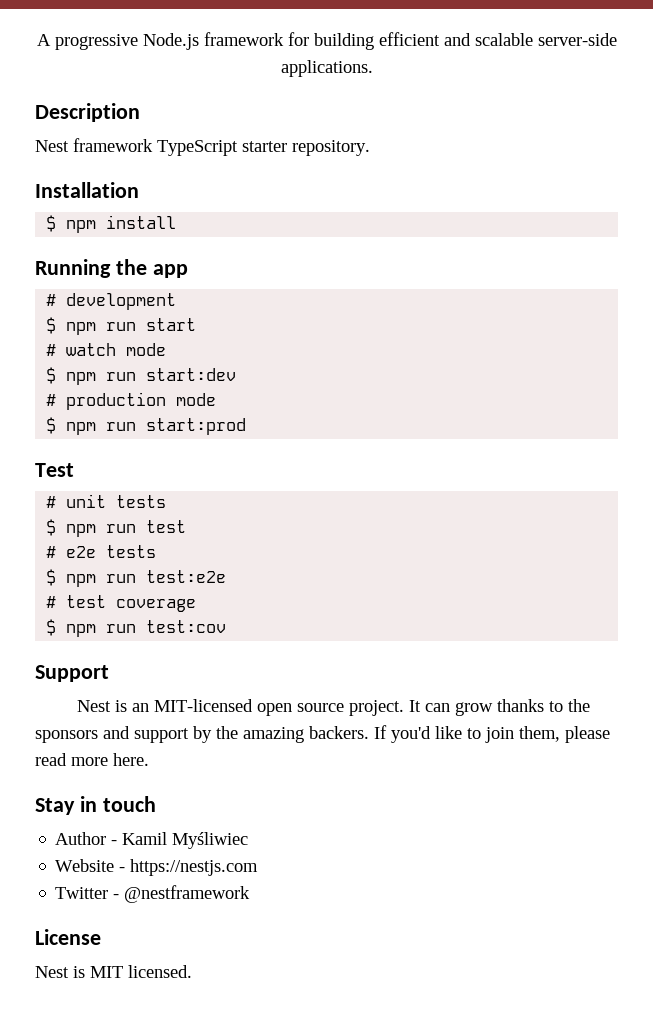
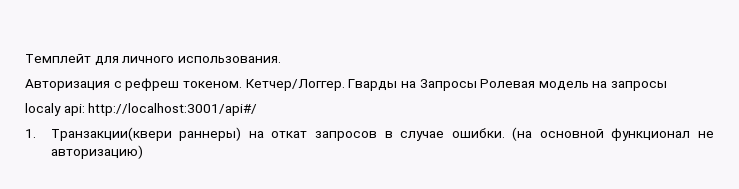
[36,32,617,50] [280,60,373,77] [35,103,140,122] [35,138,370,156] [35,182,139,198] [46,215,177,233] [35,259,188,278] [46,293,177,310] [46,317,197,335] [46,343,167,356] [46,367,237,385] [46,392,217,410] [46,417,247,435] [35,463,74,477] [46,494,167,508] [46,519,187,537] [46,545,157,558] [46,569,227,587] [46,595,197,612] [46,619,227,637] [35,665,109,682] [77,699,591,716] [35,725,610,743] [35,753,149,766] [35,796,156,815] [55,832,249,849] [55,859,259,876] [55,885,251,903] [35,929,101,945] [35,965,192,978] A progressive Node.js framework for building efficient and scalable server-side applications. // Description // Nest framework TypeScript starter repository. // Installation // $ npm install // Running the app // # development // $ npm run start // # watch mode // $ npm run start:dev // # production mode // $ npm run start:prod // Test // # unit tests // $ npm run test // # e2e tests // $ npm run test:e2e // # test coverage // $ npm run test:cov // Support // Nest is an MIT-licensed open source project. It can grow thanks to the sponsors and support by the amazing backers. If you'd like to join them, please read more here. // Stay in touch // Author - Kamil Myśliwiec // Website - https://nestjs.com // Twitter - @nestframework // License // Nest is MIT licensed. -> [25,54,281,66] [25,78,668,91] [25,103,258,116] [25,127,714,141] [50,145,143,159] Темплейт для личного использования. // Авторизация с рефреш токеном. Кетчер/Логгер. Гварды на Запросы Ролевая модель на запросы // localy api: http://localhost:3001/api#/ // 1. Транзакции(квери раннеры) на откат запросов в случае ошибки. (на основной функционал не авторизацию)

